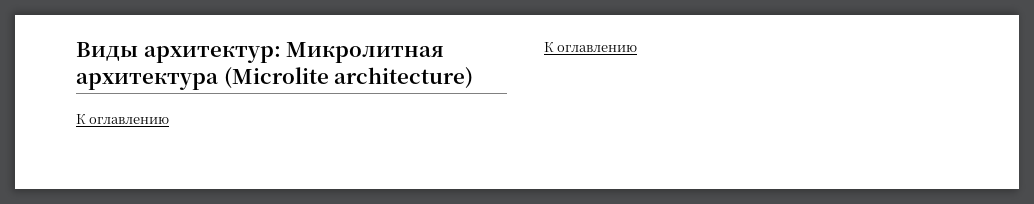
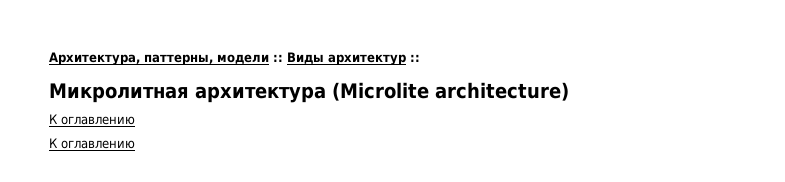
[76,42,281,63] Виды архитектур: -> [49,52,420,65] Архитектура, паттерны, модели :: Виды архитектур :: //

